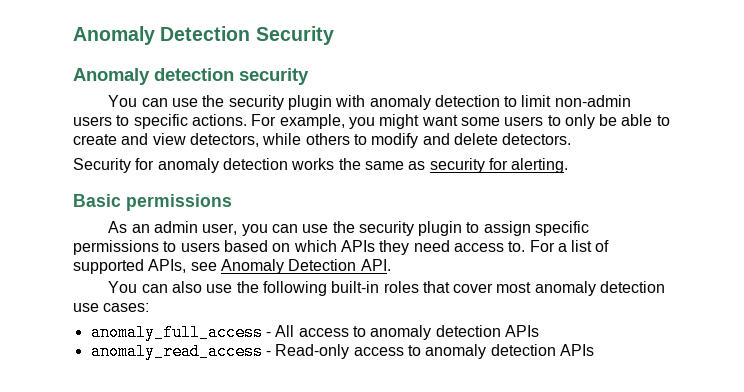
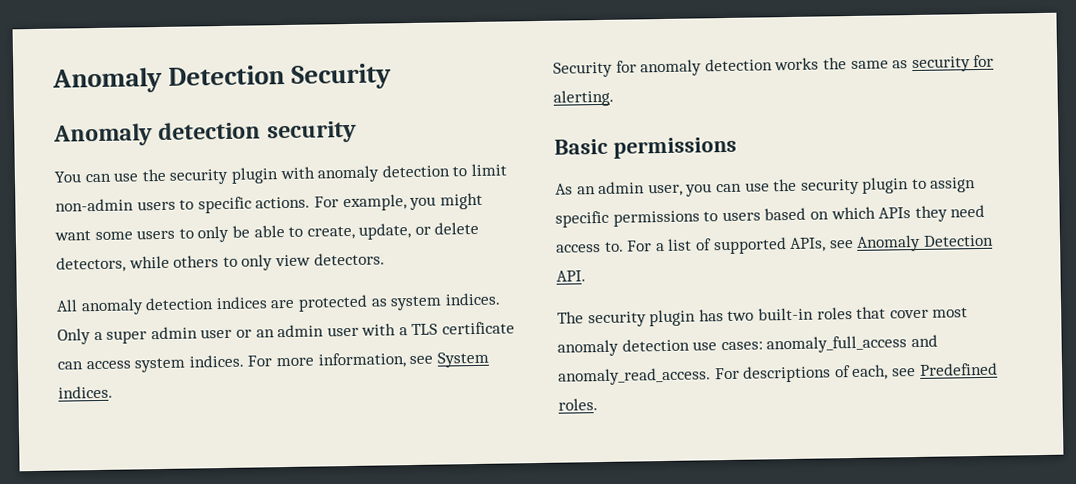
[73,133,572,148] create and view detectors, while others to modify and delete detectors. -> [306,221,480,240] [56,252,385,273] [56,292,500,316] [57,321,516,345] [57,351,489,373] [58,385,113,399] create, update, or delete detectors, while others to only view detectors. // All anomaly detection indices are protected as system indices. Only a super admin user or an admin user with a TLS certificate can access system indices. For more information, see System indices.
[108,281,327,296] You can also use the following -> [557,309,755,328] The security plugin has two
[90,324,539,341] [90,343,594,360] // anomaly_full_access - All access to anomaly detection APIs // anomaly_read_access - Read-only access to anomaly detection APIs -> [766,334,938,354] [558,362,998,386] [558,398,598,411] anomaly_full_access and anomaly_read_access. For descriptions of each, see Predefined roles.

